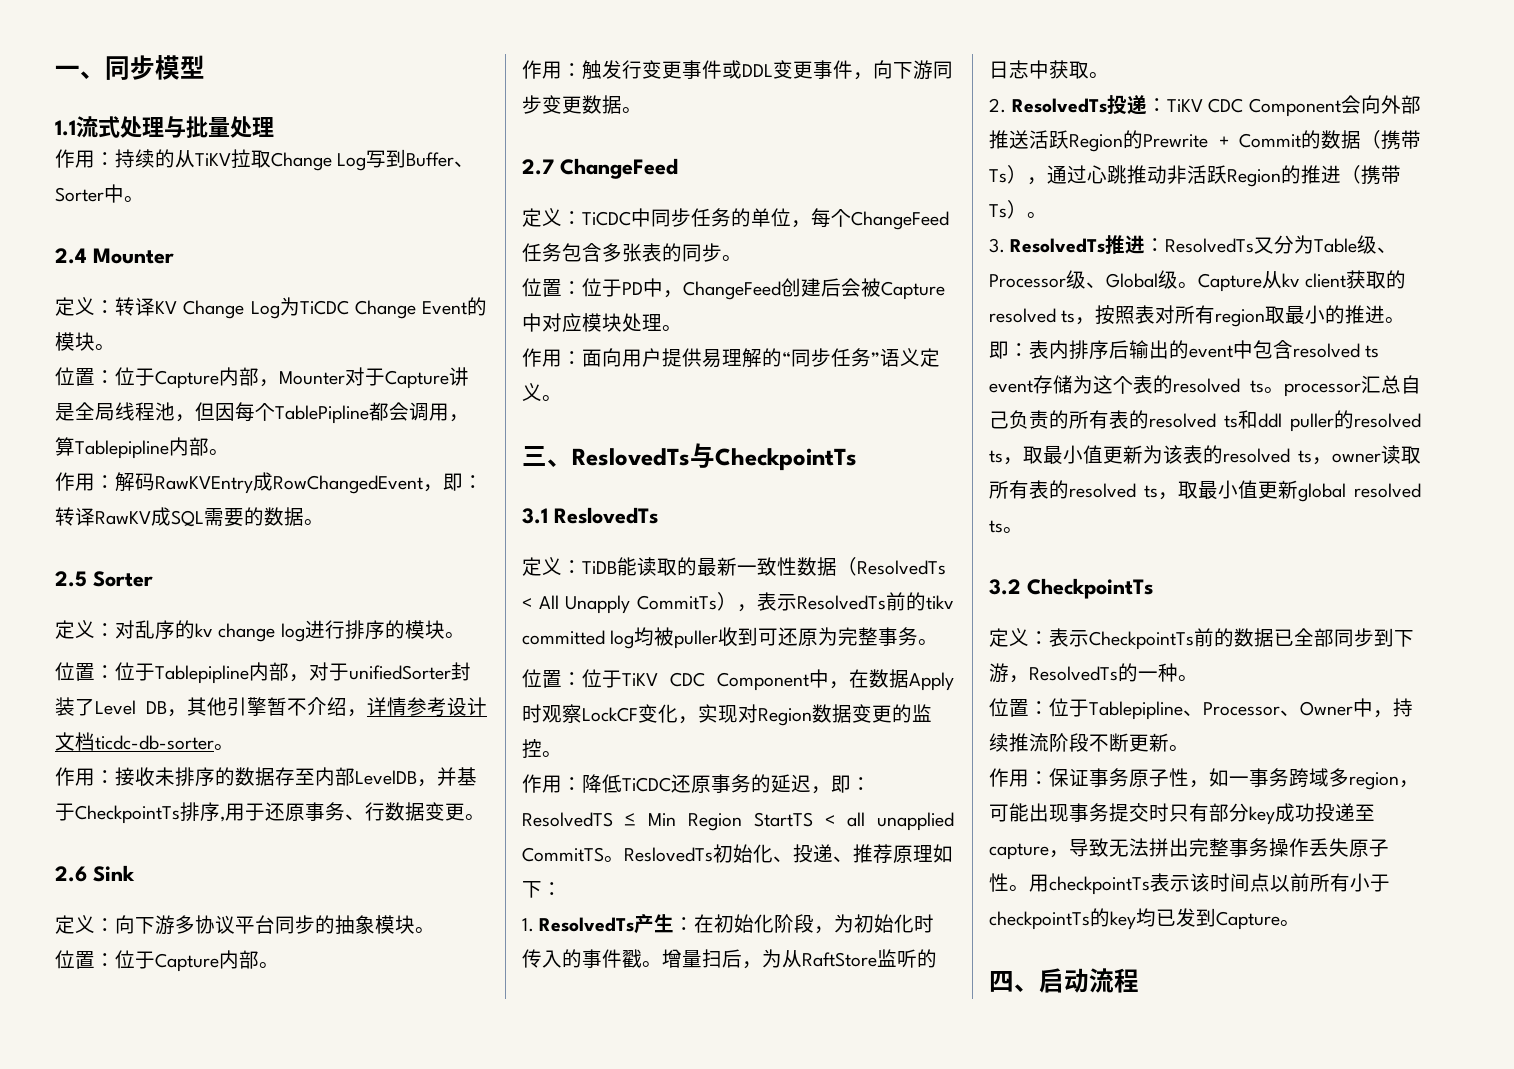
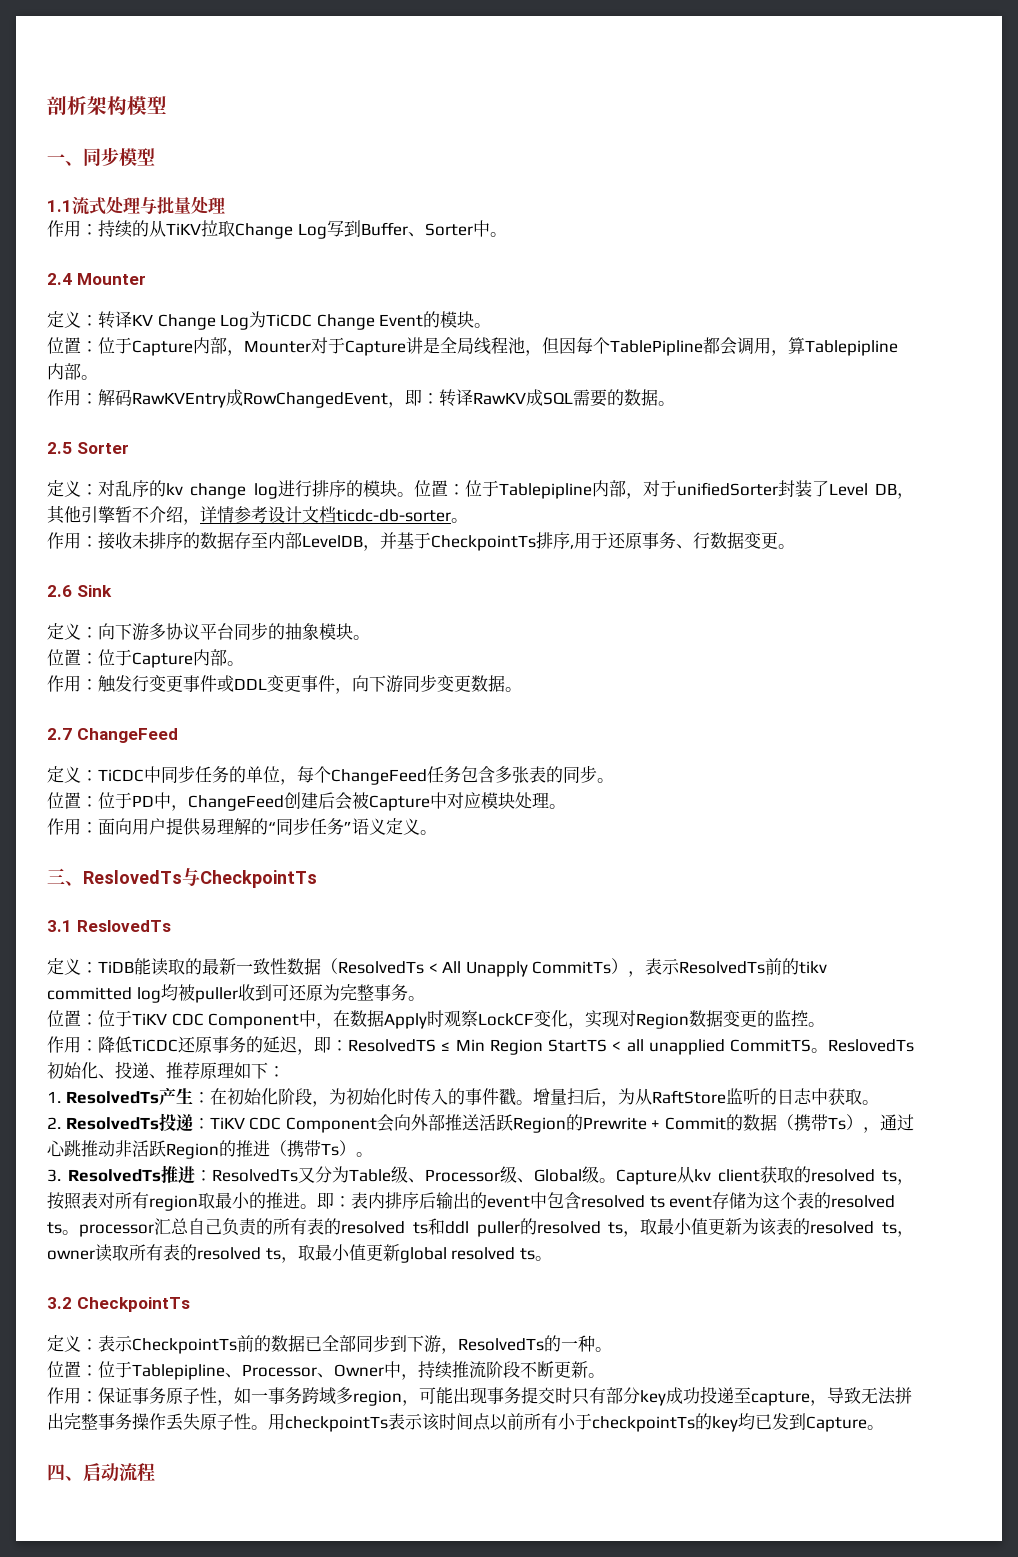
(55, 71) none -> [47,96,167,115] 剖析架构模型 //
(465, 635) // -> (414, 494) none

